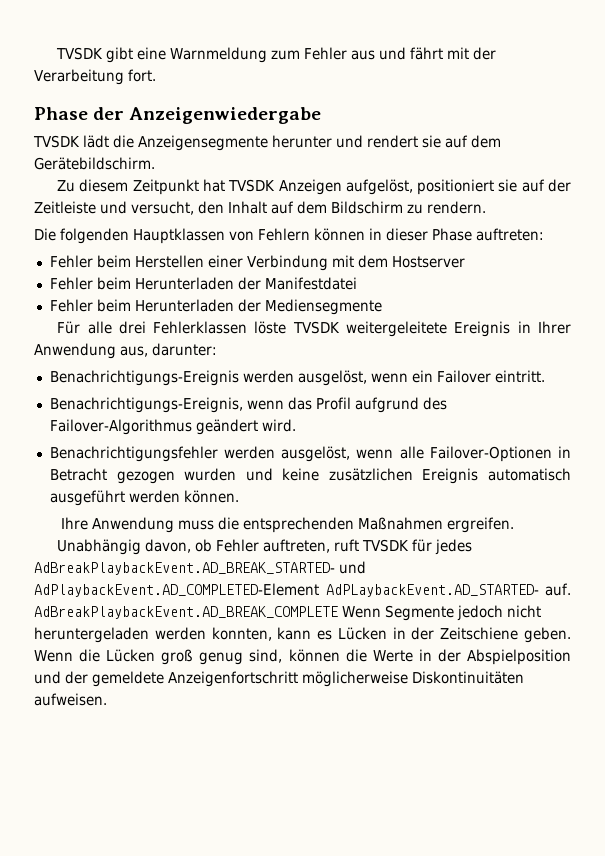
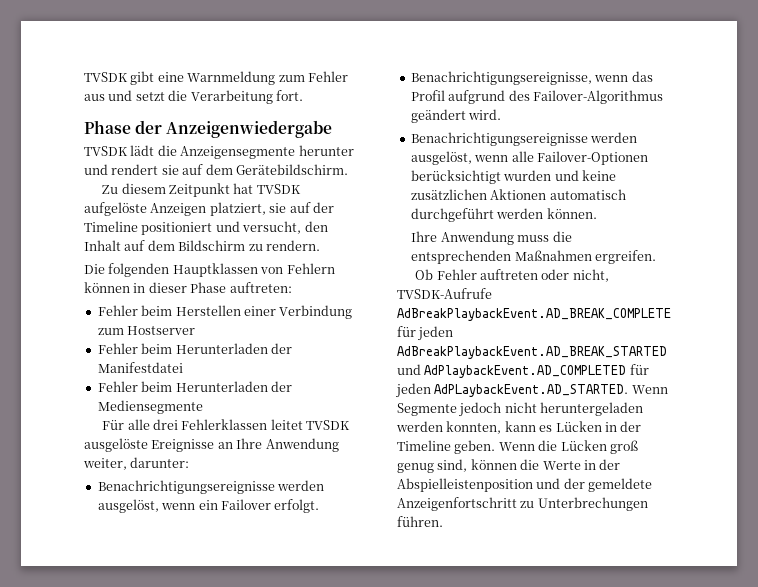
[410,47,497,60] fährt mit der -> [135,90,188,101] setzt die
[278,179,495,195] Anzeigen aufgelöst, positioniert -> [84,202,266,216] aufgelöste Anzeigen platziert,
[34,201,96,214] Zeitleiste -> [84,221,213,235] Timeline positioniert
[331,255,388,268] mit dem -> [97,328,124,335] zum
[254,321,571,337] [34,343,148,359] löste TVSDK weitergeleitete Ereignis in Ihrer Anwendung aus, -> [270,419,351,430] [84,438,339,452] [83,458,127,470] leitet TVSDK ausgelöste Ereignisse an Ihre Anwendung weiter,
[49,370,239,386] Benachrichtigungs-Ereignis -> [97,480,275,494] Benachrichtigungsereignisse
[494,370,545,383] [49,397,243,413] eintritt. // Benachrichtigungs-Ereignis, -> [274,499,320,513] [410,71,592,85] erfolgt. // Benachrichtigungsereignisse,
[49,446,218,462] Benachrichtigungsfehler -> [410,132,588,146] Benachrichtigungsereignisse
[557,446,571,458] [49,468,175,484] in Betracht gezogen -> [410,170,501,184] berücksichtigt
[422,468,571,484] [49,490,125,506] Ereignis automatisch ausgeführt -> [490,189,626,200] [410,208,494,222] Aktionen automatisch durchgeführt
[57,539,473,555] [34,561,366,575] [34,583,572,597] [34,606,338,619] Unabhängig davon, ob Fehler auftreten, ruft TVSDK für jedes AdBreakPlaybackEvent.AD_BREAK_STARTED- und AdPlaybackEvent.AD_COMPLETED-Element AdPLaybackEvent.AD_STARTED- auf. AdBreakPlaybackEvent.AD_BREAK_COMPLETE -> [415,269,609,282] [397,288,492,299] [397,308,671,321] [397,326,454,341] [397,346,667,359] [397,364,649,378] [396,383,629,398] Ob Fehler auftreten oder nicht, TVSDK-Aufrufe AdBreakPlaybackEvent.AD_BREAK_COMPLETE für jeden AdBreakPlaybackEvent.AD_BREAK_STARTED und AdPlaybackEvent.AD_COMPLETED für jeden AdPLaybackEvent.AD_STARTED.
[440,627,519,640] Zeitschiene -> [397,440,451,451] Timeline
[466,649,571,665] Abspielposition -> [397,478,533,492] Abspielleistenposition
[302,671,524,687] [34,693,107,706] möglicherweise Diskontinuitäten aufweisen. -> [520,497,648,511] [397,516,443,527] zu Unterbrechungen führen.

